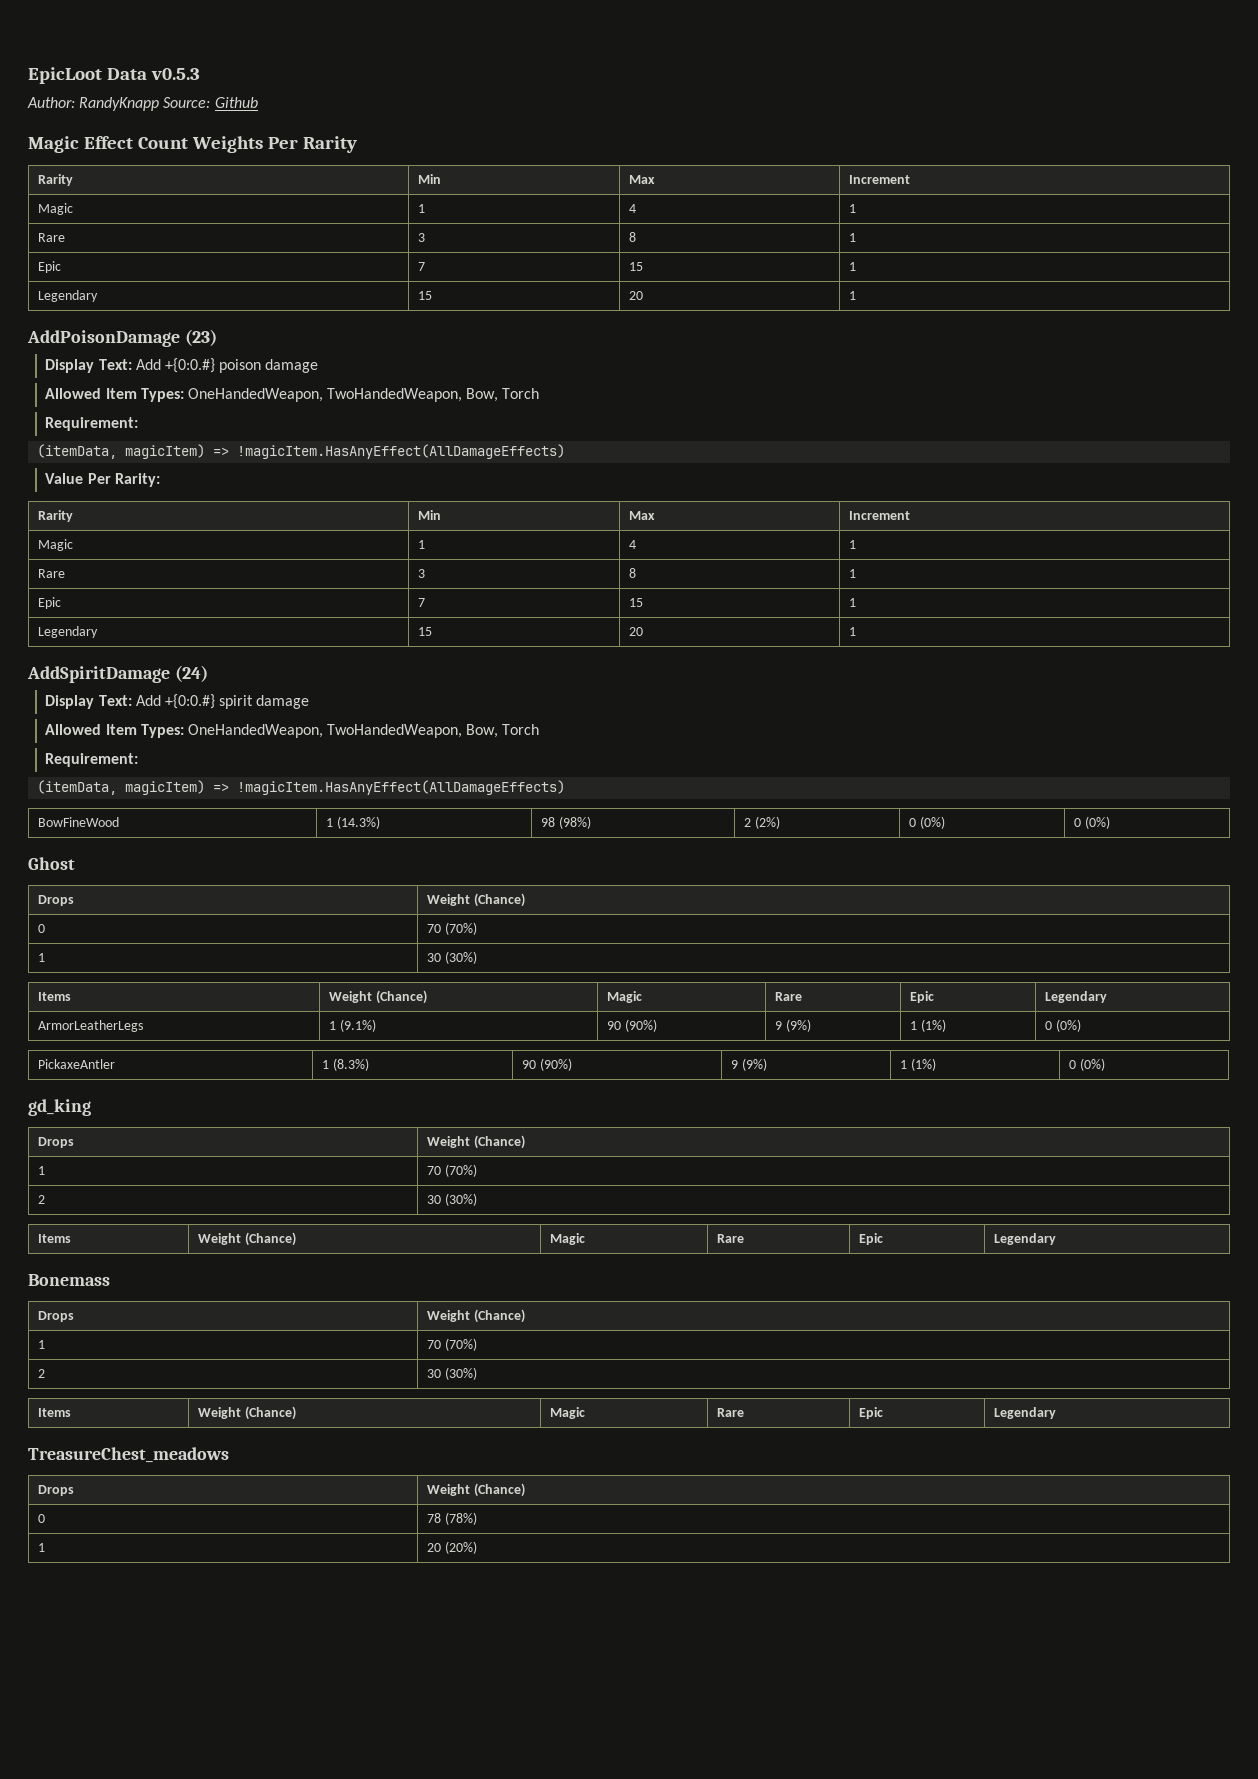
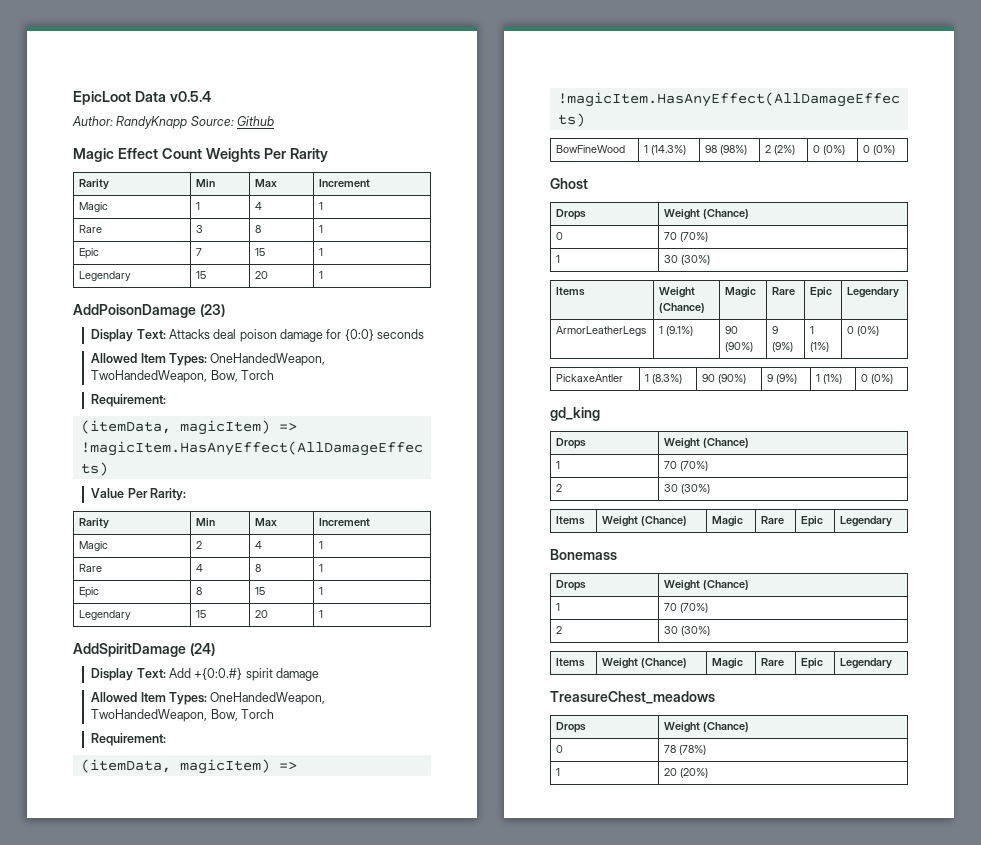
[150,68,200,80] v0.5.3 -> [169,91,211,102] v0.5.4
[135,358,215,373] Add +{0:0.#} -> [168,329,237,339] Attacks deal
(319, 366) none -> [326,329,425,341] for {0:0} seconds
[418,540,426,549] [629,540,637,549] [849,540,857,549] [38,569,66,578] [418,569,426,578] [629,568,637,578] [849,569,857,578] [38,597,62,609] [418,598,426,607] 1 | 4 | 1 // Rare | 3 | 8 | 1 // Epic | 7 -> [196,541,203,549] [255,541,263,549] [319,541,324,549] [79,564,103,572] [196,564,204,572] [255,564,262,572] [319,564,324,572] [79,587,100,598] [196,587,203,595] 2 | 4 | 1 // Rare | 4 | 8 | 1 // Epic | 8

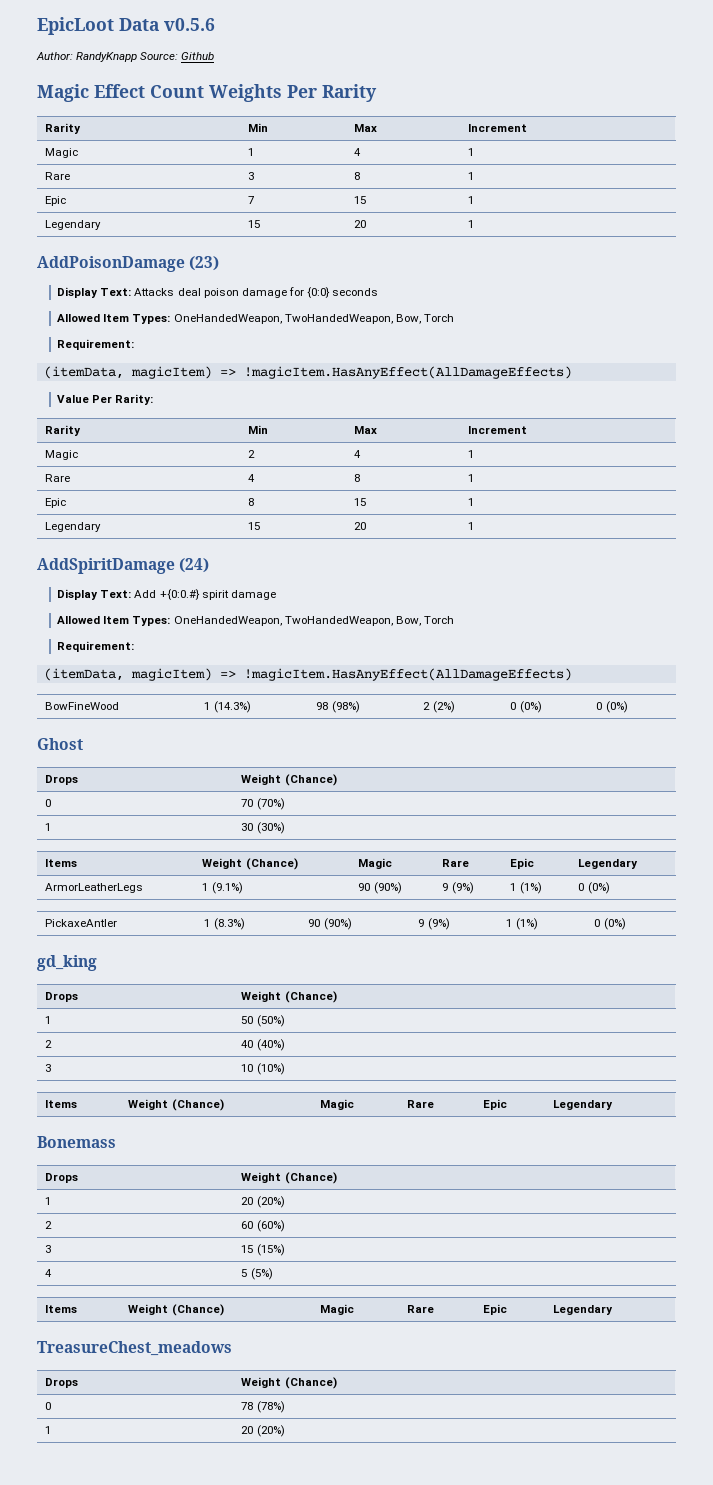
[169,91,211,102] v0.5.4 -> [164,18,215,31] v0.5.6
[664,461,709,471] [556,484,563,492] [664,484,711,494] 70 (70%) // 2 | 30 (30%) -> [241,1015,285,1027] [45,1040,53,1048] [241,1039,285,1051] [45,1064,52,1072] [241,1063,285,1075] 50 (50%) // 2 | 40 (40%) // 3 | 10 (10%)
[664,603,709,613] [556,626,563,634] [664,626,711,636] 70 (70%) // 2 | 30 (30%) -> [241,1196,285,1208] [45,1221,53,1229] [241,1220,285,1232] [45,1245,52,1253] [241,1244,285,1256] [45,1269,53,1277] [241,1268,273,1280] 20 (20%) // 2 | 60 (60%) // 3 | 15 (15%) // 4 | 5 (5%)

